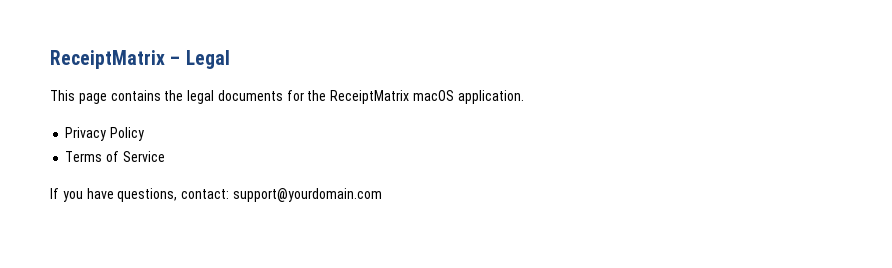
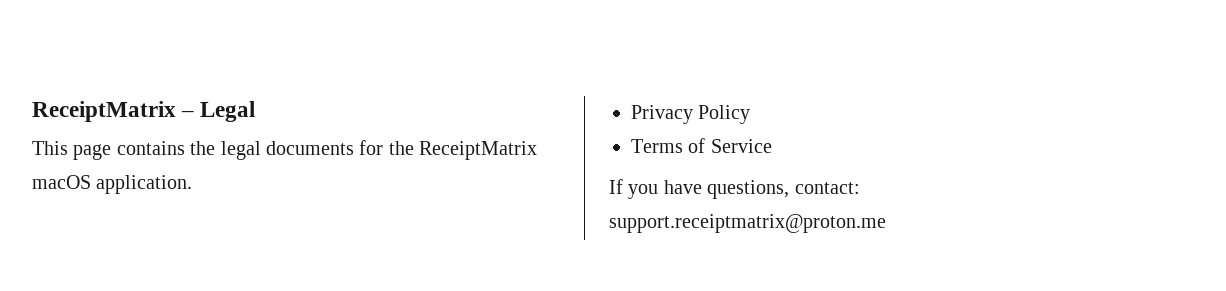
[232,188,382,202] support@yourdomain.com -> [609,214,886,233] support.receiptmatrix@proton.me

